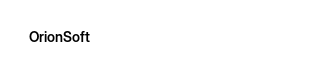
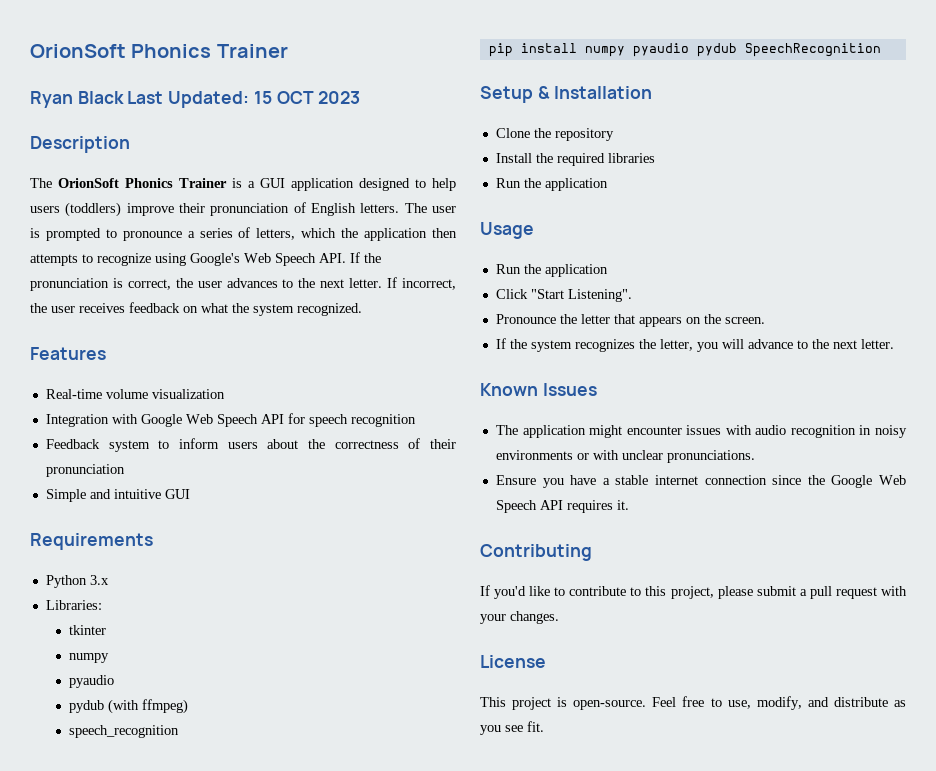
[29,31,90,42] OrionSoft -> [30,44,288,58] [30,91,361,108] [30,136,130,153] [30,178,456,191] [30,202,456,217] [30,227,458,241] [30,252,381,266] [30,277,457,291] [30,302,362,316] [30,347,106,360] [45,389,225,399] [45,413,416,427] [45,438,456,452] [45,464,125,477] [45,489,190,502] [30,533,153,550] [45,575,109,588] [45,600,102,610] [69,625,107,635] [69,653,110,663] [69,675,115,688] [69,699,189,714] [69,725,180,738] [488,43,881,57] [480,86,653,103] [495,128,614,141] [495,153,655,166] [495,178,608,191] [480,222,534,239] [495,264,608,277] [495,289,632,302] [495,314,765,327] [495,338,894,352] [480,383,597,396] [495,425,908,438] [495,450,755,463] [495,475,906,488] [495,500,629,513] [480,544,592,561] [480,585,907,599] [480,611,559,624] [480,655,546,668] [480,696,906,710] [480,721,544,735] OrionSoft Phonics Trainer // Ryan Black Last Updated: 15 OCT 2023 // Description // The OrionSoft Phonics Trainer is a GUI application designed to help users (toddlers) improve their pronunciation of English letters. The user is prompted to pronounce a series of letters, which the application then attempts to recognize using Google's Web Speech API. If the pronunciation is correct, the user advances to the next letter. If incorrect, the user receives feedback on what the system recognized. // Features // Real-time volume visualization // Integration with Google Web Speech API for speech recognition // Feedback system to inform users about the correctness of their pronunciation // Simple and intuitive GUI // Requirements // Python 3.x // Libraries: // tkinter // numpy // pyaudio // pydub (with ffmpeg) // speech_recognition // pip install numpy pyaudio pydub SpeechRecognition // Setup & Installation // Clone the repository // Install the required libraries // Run the application // Usage // Run the application // Click "Start Listening". // Pronounce the letter that appears on the screen. // If the system recognizes the letter, you will advance to the next letter. // Known Issues // The application might encounter issues with audio recognition in noisy environments or with unclear pronunciations. // Ensure you have a stable internet connection since the Google Web Speech API requires it. // Contributing // If you'd like to contribute to this project, please submit a pull request with your changes. // License // This project is open-source. Feel free to use, modify, and distribute as you see fit.

